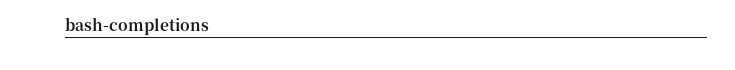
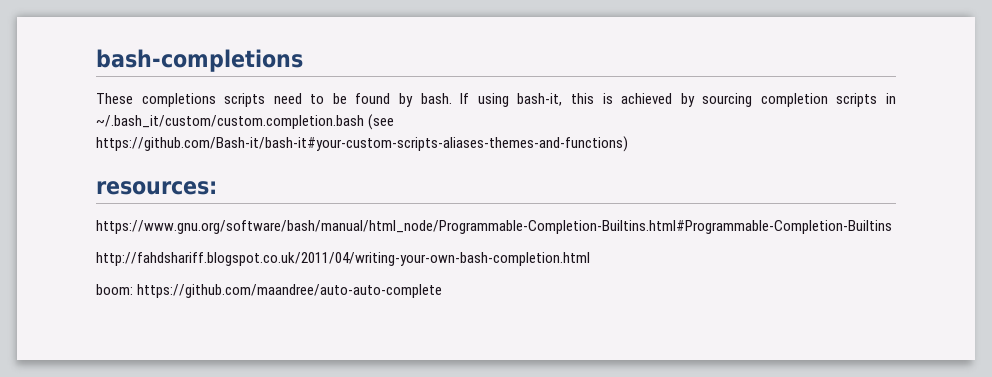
(209, 26) none -> [96,93,896,107] [96,114,395,130] [96,136,628,152] [96,181,217,195] [96,220,892,234] [96,252,590,266] [96,284,443,298] // These completions scripts need to be found by bash. If using bash-it, this is achieved by sourcing completion scripts in ~/.bash_it/custom/custom.completion.bash (see https://github.com/Bash-it/bash-it#your-custom-scripts-aliases-themes-and-functions) // resources: // https://www.gnu.org/software/bash/manual/html_node/Programmable-Completion-Builtins.html#Programmable-Completion-Builtins // http://fahdshariff.blogspot.co.uk/2011/04/writing-your-own-bash-completion.html // boom: https://github.com/maandree/auto-auto-complete

